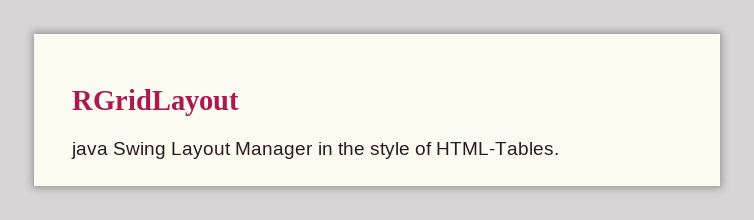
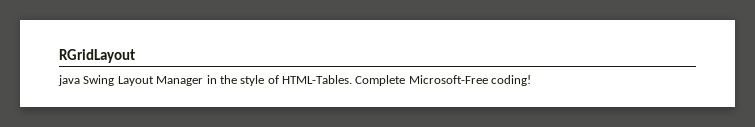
(560, 148) none -> [355,75,532,86] Complete Microsoft-Free coding!

